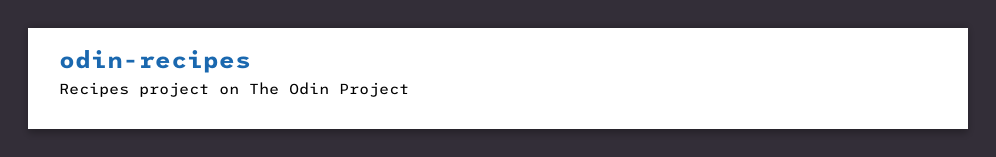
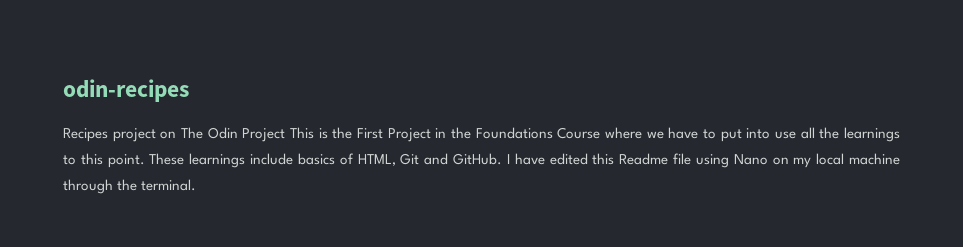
(409, 89) none -> [290,127,900,142] [63,153,901,168] [63,179,197,194] This is the First Project in the Foundations Course where we have to put into use all the learnings to this point. These learnings include basics of HTML, Git and GitHub. I have edited this Readme file using Nano on my local machine through the terminal.

